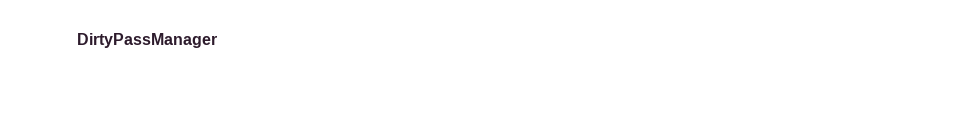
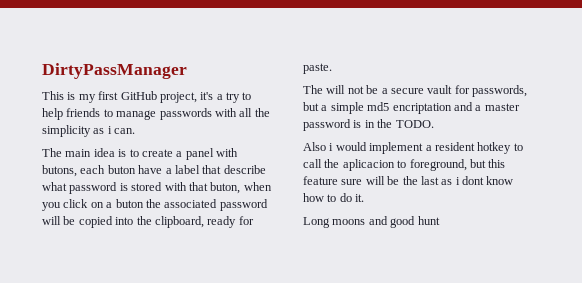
(217, 40) none -> [42,91,252,103] [42,108,270,120] [42,125,136,137] [42,148,238,160] [42,165,266,177] [42,182,272,194] [42,199,268,211] [42,216,254,228] [303,63,332,74] [303,85,527,97] [303,102,520,114] [303,119,434,131] [303,142,523,154] [303,159,506,171] [303,176,514,185] [303,193,365,202] [303,216,440,228] // This is my first GitHub project, it's a try to help friends to manage passwords with all the simplicity as i can. // The main idea is to create a panel with butons, each buton have a label that describe what password is stored with that buton, when you click on a buton the associated password will be copied into the clipboard, ready for paste. // The will not be a secure vault for passwords, but a simple md5 encriptation and a master password is in the TODO. // Also i would implement a resident hotkey to call the aplicacion to foreground, but this feature sure will be the last as i dont know how to do it. // Long moons and good hunt

